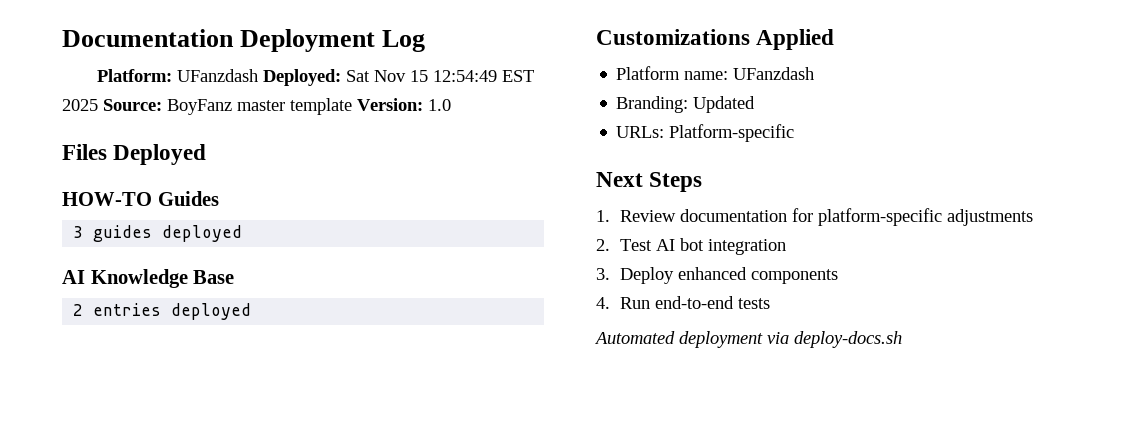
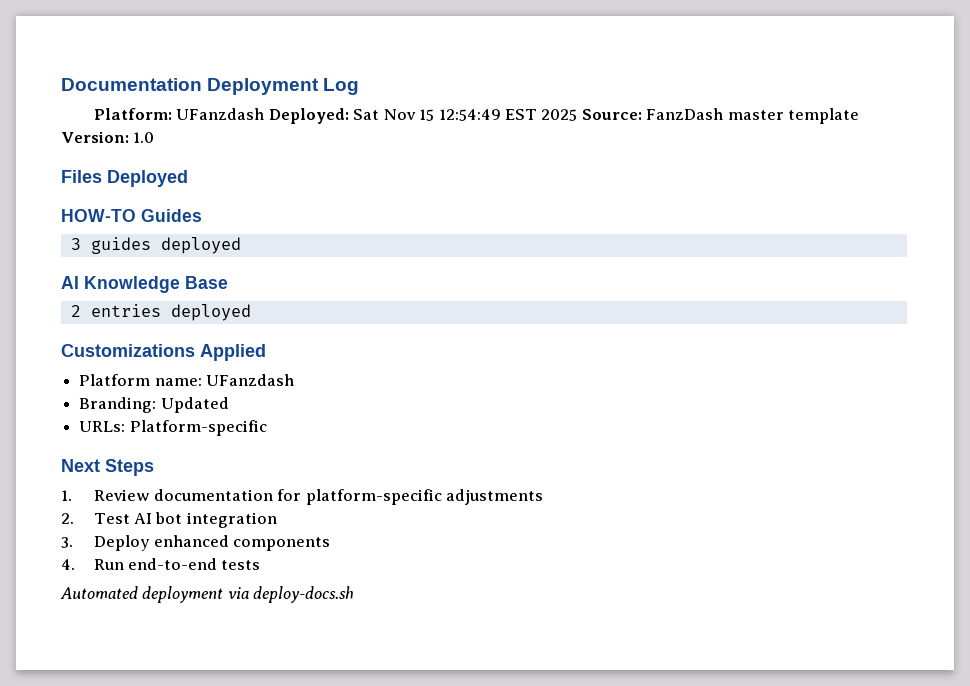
[167,99,232,115] BoyFanz -> [646,108,724,120] FanzDash

